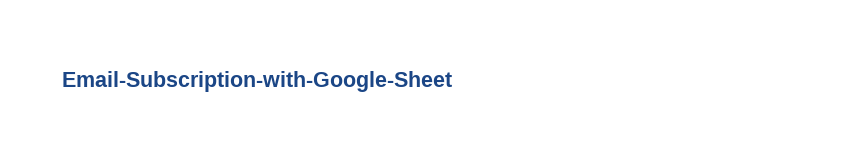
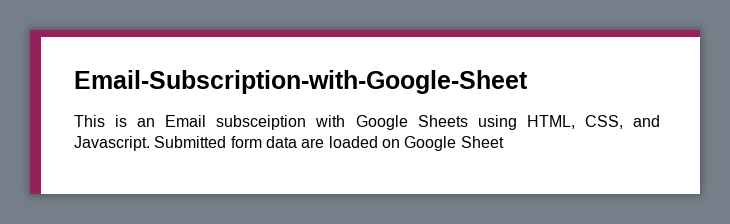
(452, 81) none -> [74,115,661,130] [74,136,504,151] // This is an Email subsceiption with Google Sheets using HTML, CSS, and Javascript. Submitted form data are loaded on Google Sheet

